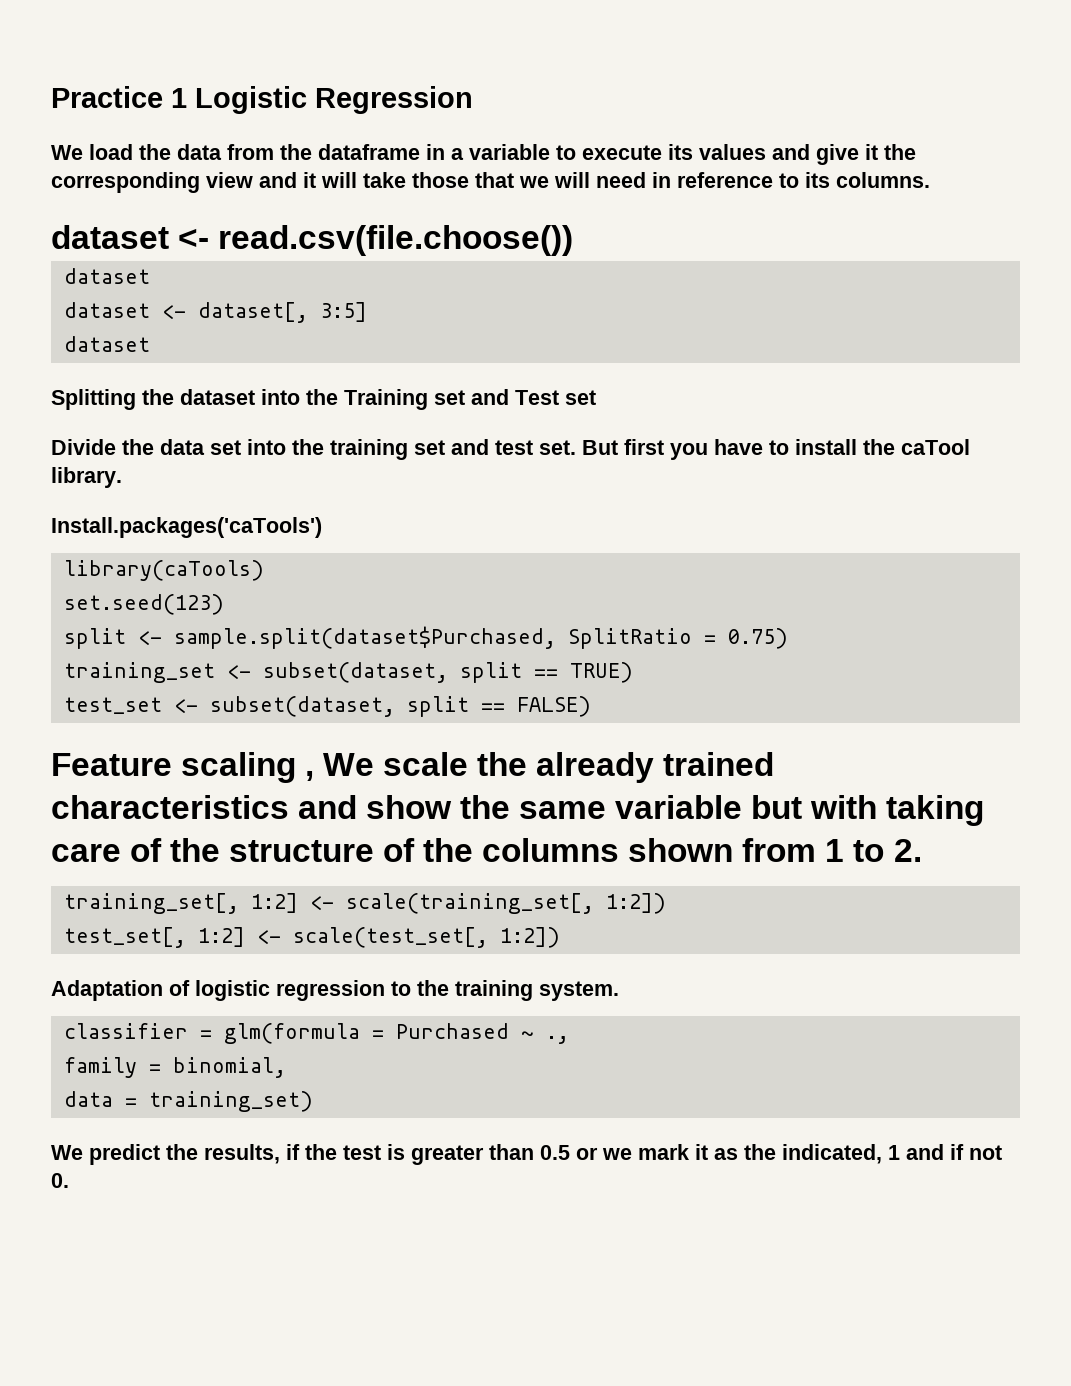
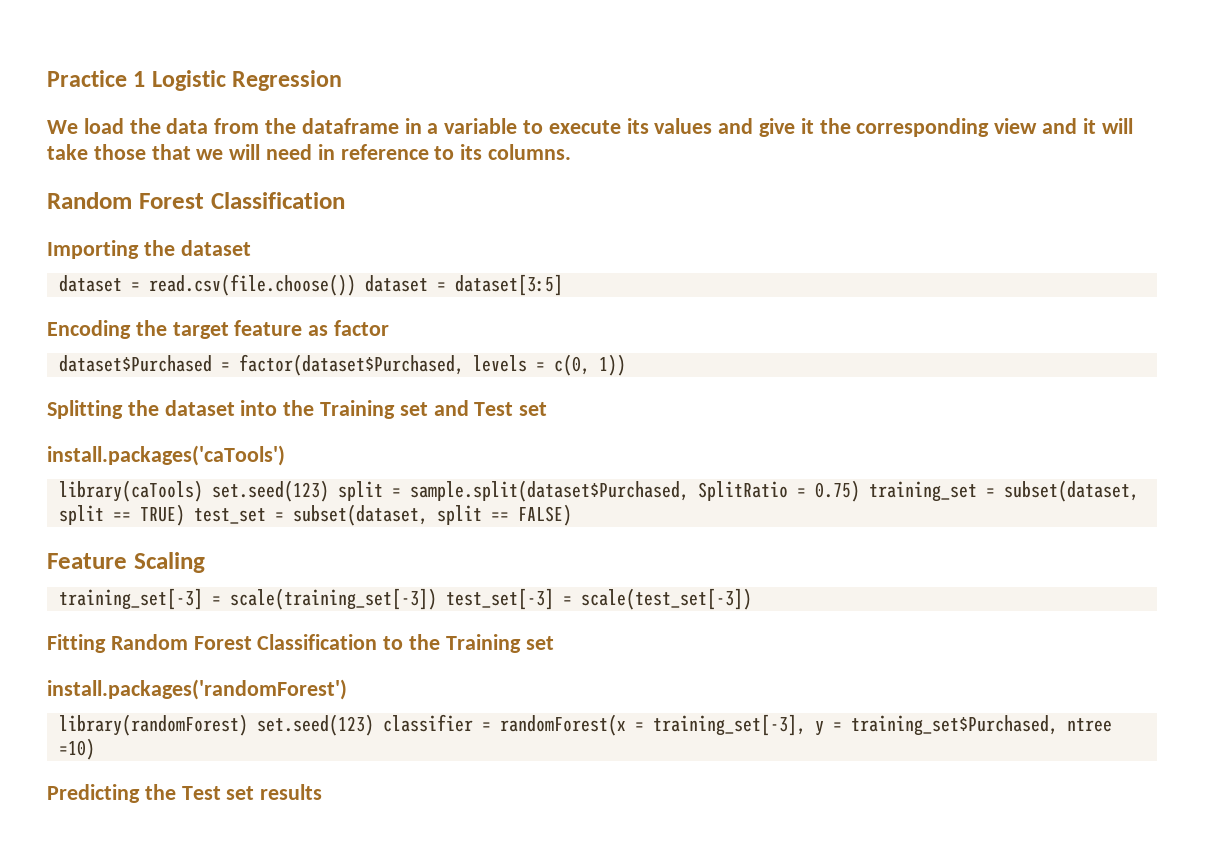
[51,225,574,256] [63,268,150,284] [63,302,367,323] [63,336,150,352] dataset <- read.csv(file.choose()) // dataset // dataset <- dataset[, 3:5] // dataset -> [47,192,345,209] [47,240,251,259] [59,274,564,296] [47,320,390,339] [59,354,627,376] Random Forest Classification // Importing the dataset // dataset = read.csv(file.choose()) dataset = dataset[3:5] // Encoding the target feature as factor // dataset$Purchased = factor(dataset$Purchased, levels = c(0, 1))
[51,439,970,460] [51,467,122,488] [51,517,322,538] Divide the data set into the training set and test set. But first you have to install the caTool library. // Install.packages('caTools') -> [47,445,285,466] install.packages('caTools')
[63,594,224,615] [63,628,162,649] // set.seed(123) // split <- -> [212,480,402,502] set.seed(123) split =
[63,662,251,683] // training_set <- -> [869,481,996,502] training_set =
[63,697,198,714] // test_set <- -> [194,508,285,524] test_set =
[181,752,775,783] [51,795,985,826] [51,838,922,862] [63,893,666,914] [63,927,560,948] [51,980,619,1001] [63,1023,569,1044] [63,1057,286,1078] [63,1091,313,1112] [51,1144,1002,1165] [51,1173,69,1188] scaling , We scale the already trained characteristics and show the same variable but with taking care of the structure of the columns shown from 1 to 2. // training_set[, 1:2] <- scale(training_set[, 1:2]) // test_set[, 1:2] <- scale(test_set[, 1:2]) // Adaptation of logistic regression to the training system. // classifier = glm(formula = Purchased ~ ., // family = binomial, // data = training_set) // We predict the results, if the test is greater than 0.5 or we mark it as the indicated, 1 and if not 0. -> [133,552,205,573] [59,588,753,610] [47,634,554,653] [47,679,347,700] [59,714,1113,736] [59,738,96,760] [47,784,323,803] Scaling // training_set[-3] = scale(training_set[-3]) test_set[-3] = scale(test_set[-3]) // Fitting Random Forest Classification to the Training set // install.packages('randomForest') // library(randomForest) set.seed(123) classifier = randomForest(x = training_set[-3], y = training_set$Purchased, ntree =10) // Predicting the Test set results

